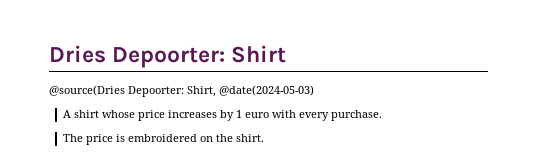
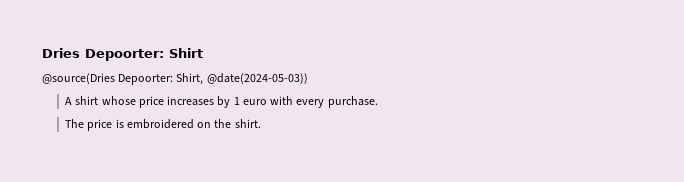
[219,85,314,96] @date(2024-05-03) -> [206,73,308,84] @date(2024-05-03))

